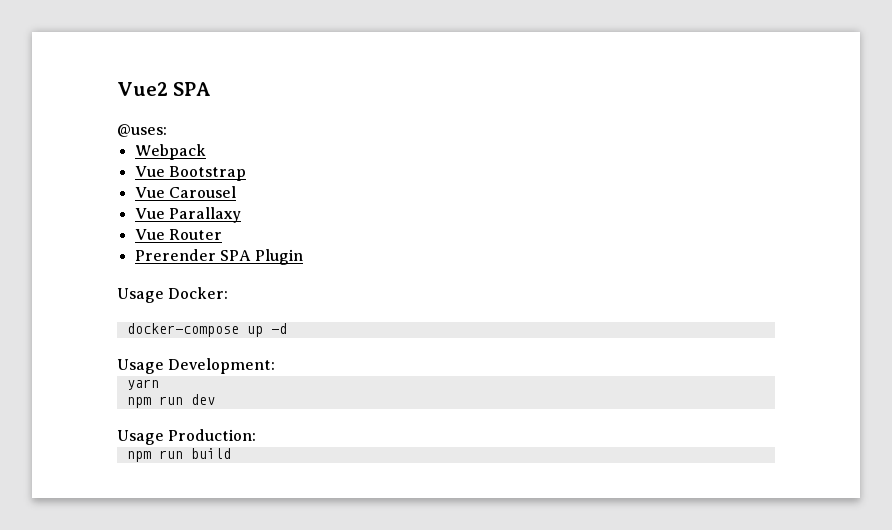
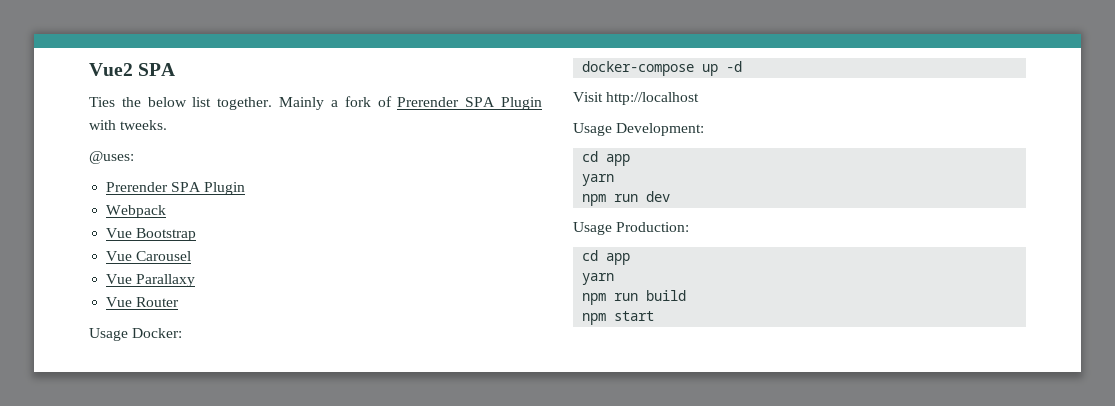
[117,124,167,137] @uses: -> [89,96,542,110] [89,120,168,130] [89,151,134,164] [106,182,246,195] Ties the below list together. Mainly a fork of Prerender SPA Plugin with tweeks. // @uses: // Prerender SPA Plugin
[134,249,304,265] // Prerender SPA Plugin -> (180, 302) none
(287, 328) none -> [573,92,700,105] // Visit http://localhost
(276, 366) none -> [582,151,631,166] // cd app
(257, 435) none -> [582,250,631,265] [582,273,615,285] // cd app // yarn
(231, 453) none -> [582,311,655,325] // npm start

